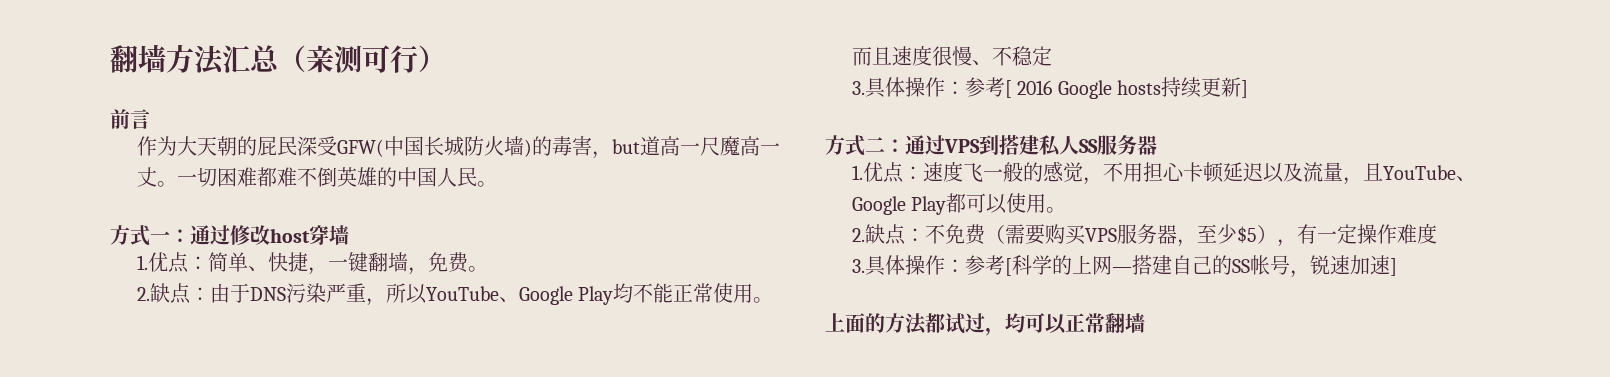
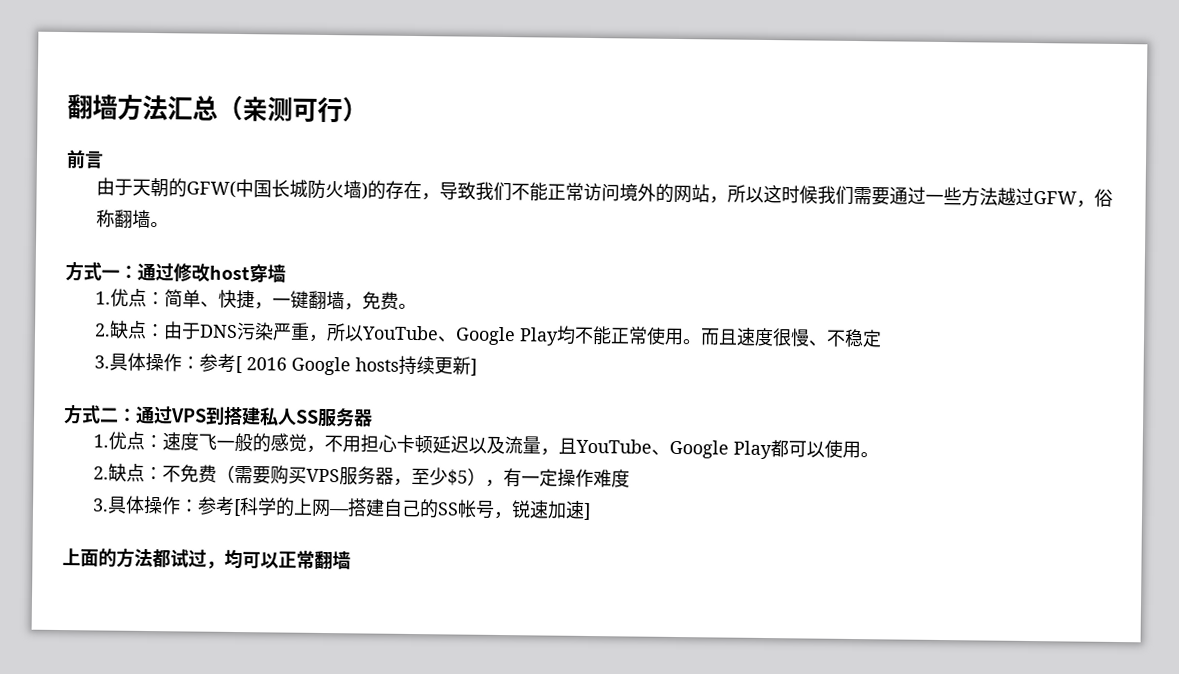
[136,136,337,156] 作为大天朝的屁民深受 -> [95,177,187,198] 由于天朝的
[551,136,780,159] [136,167,477,187] 毒害，but道高一尺魔高一丈。一切困难都难不倒英雄的中国人民 -> [384,180,1113,208] [95,209,151,229] 存在，导致我们不能正常访问境外的网站，所以这时候我们需要通过一些方法越过GFW，俗称翻墙

